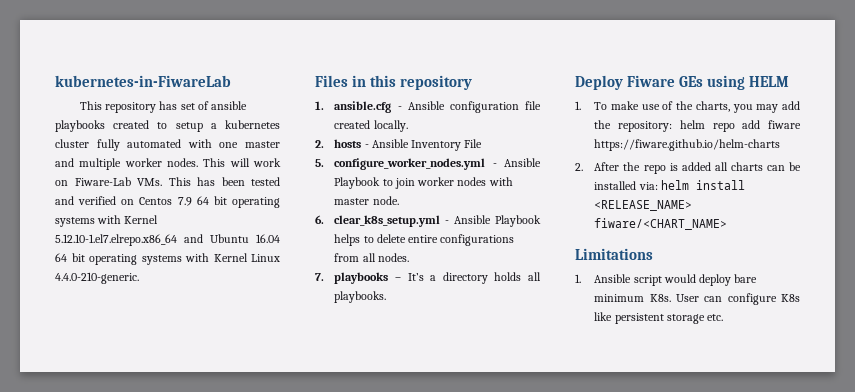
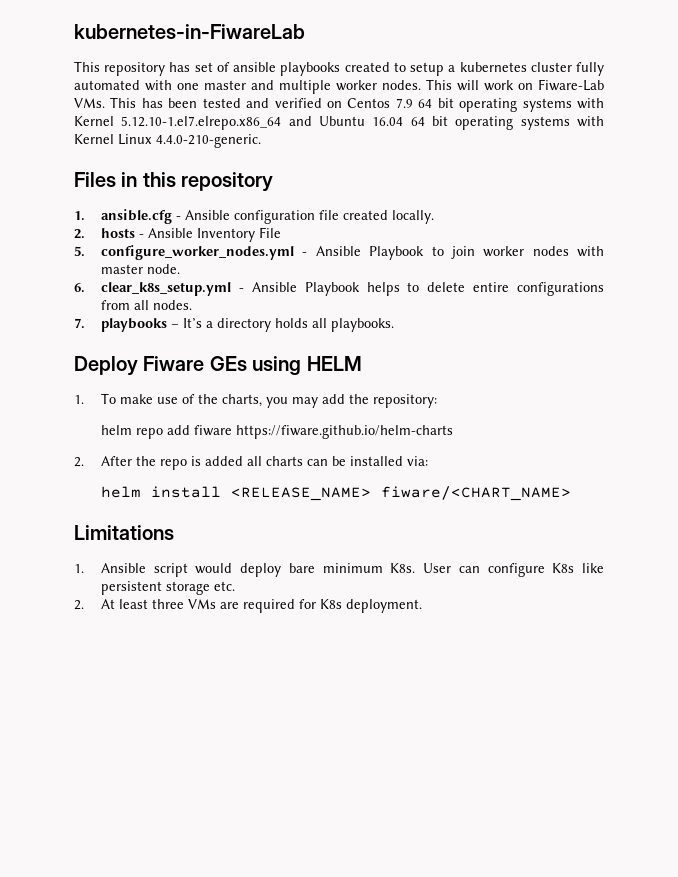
(673, 126) none -> (438, 401) //
(658, 186) none -> (429, 461) //
(724, 317) none -> [74,599,423,613] // 2. At least three VMs are required for K8s deployment.

